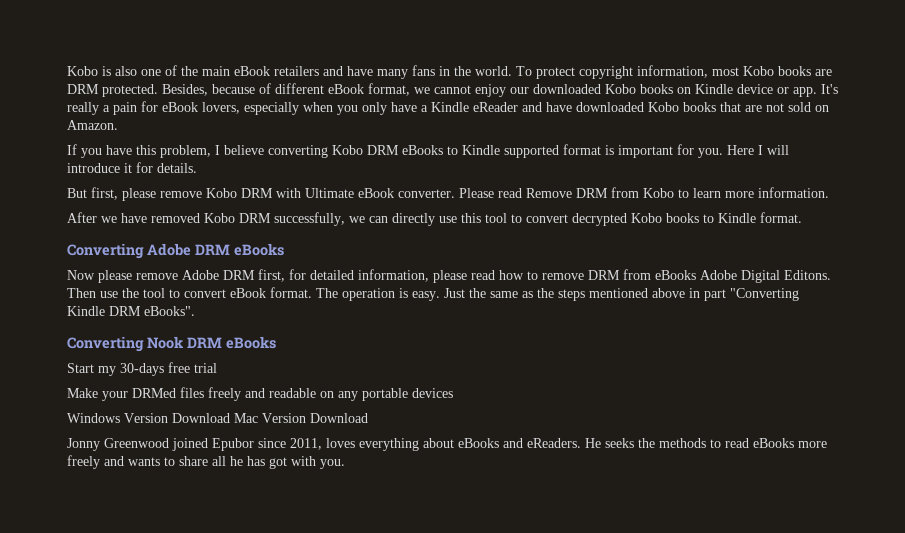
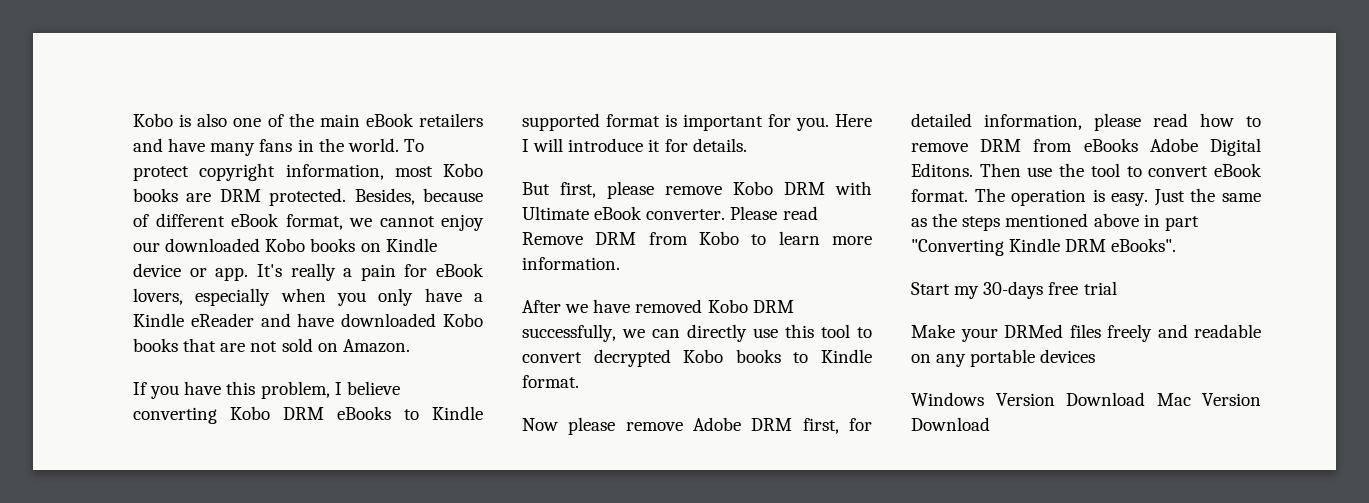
[67,243,284,259] // Converting Adobe DRM eBooks -> (579, 381) none
[67,336,276,352] // Converting Nook DRM eBooks -> (1177, 245) none
[67,438,827,451] [67,455,345,469] // Jonny Greenwood joined Epubor since 2011, loves everything about eBooks and eReaders. He seeks the methods to read eBooks more freely and wants to share all he has got with you. -> (990, 424) none

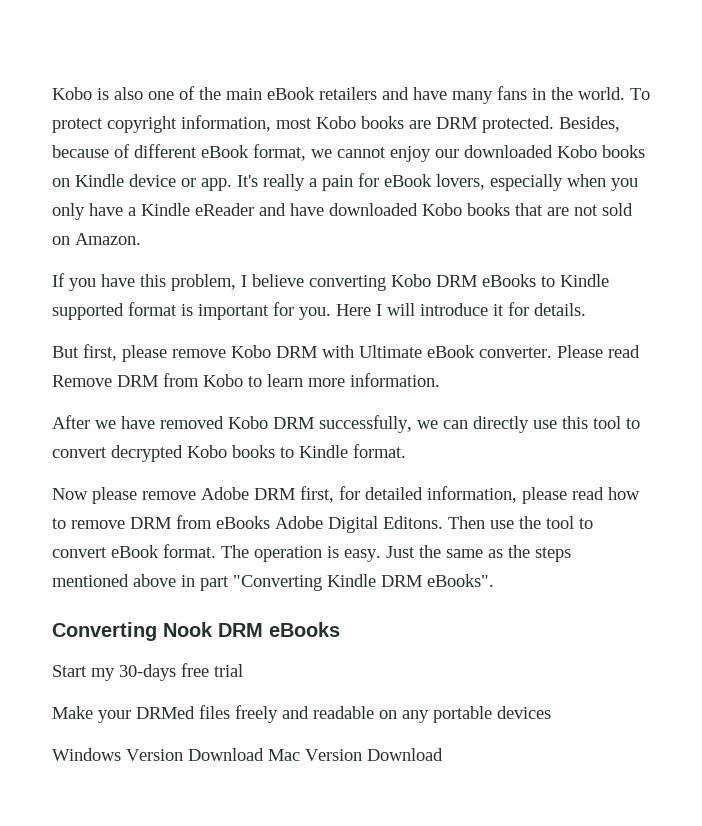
(1177, 245) none -> [52,622,340,641] // Converting Nook DRM eBooks

